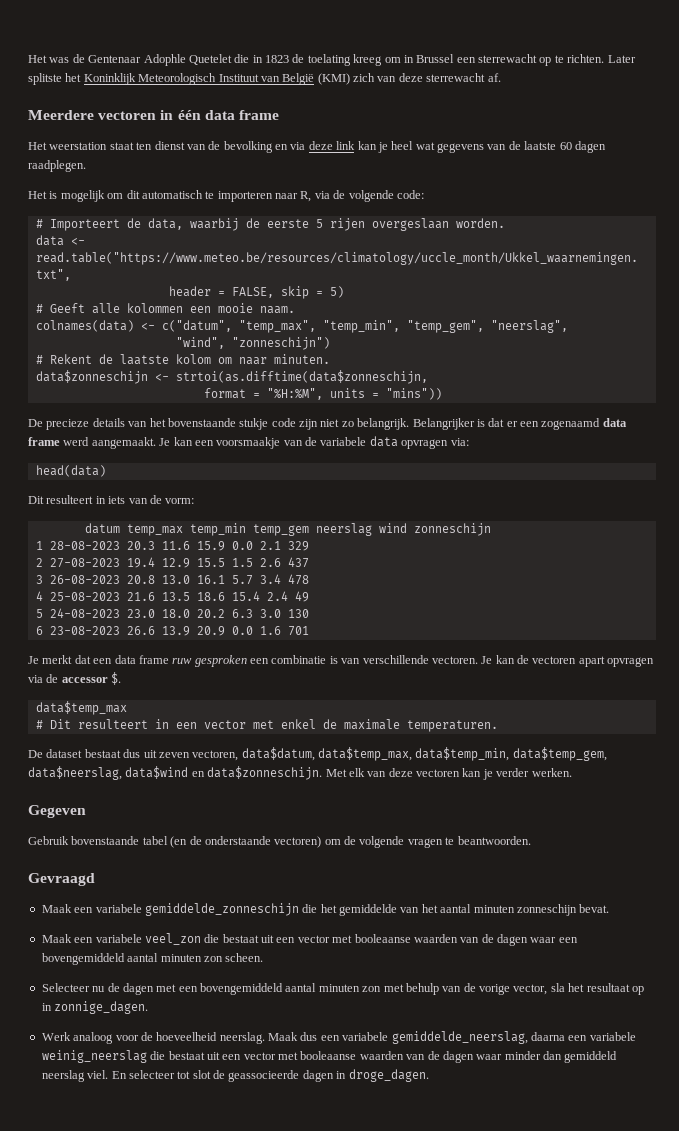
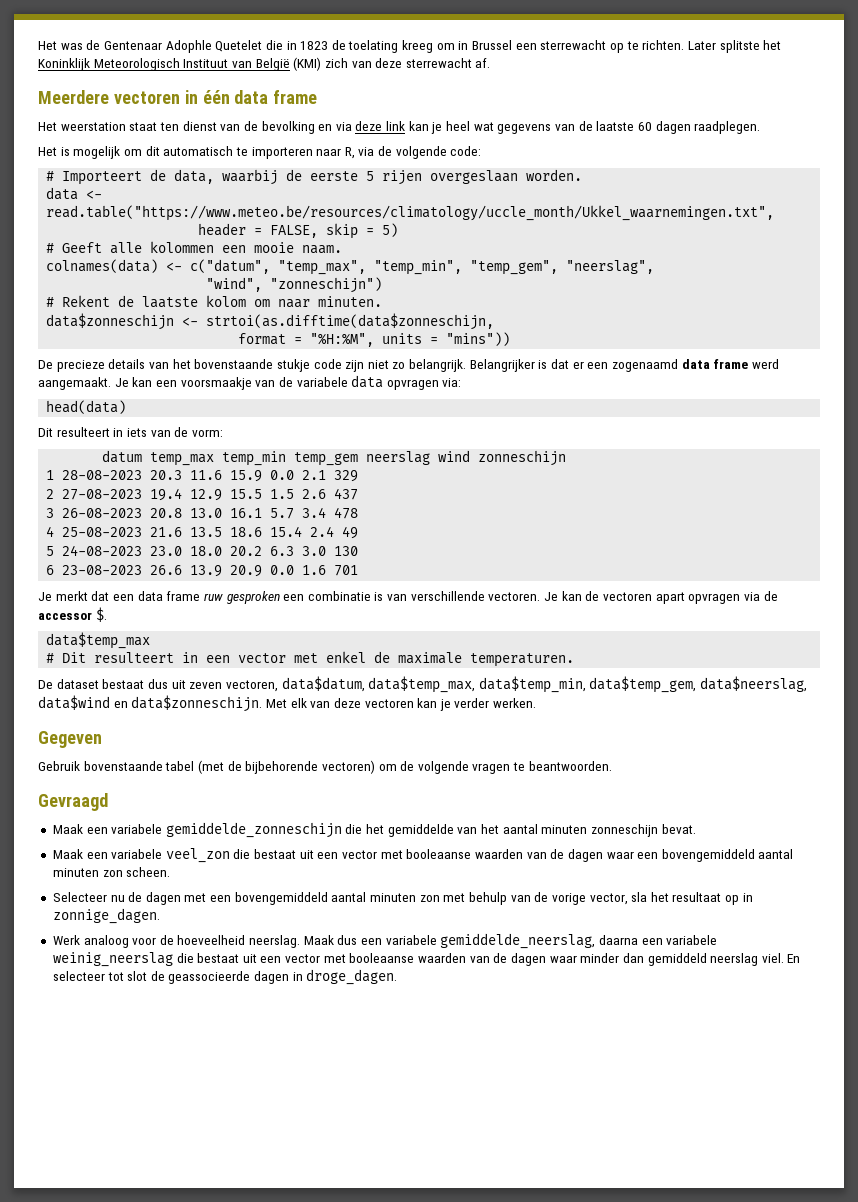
[170,836,271,848] (en de onderstaande -> [197,760,319,774] (met de bijbehorende

